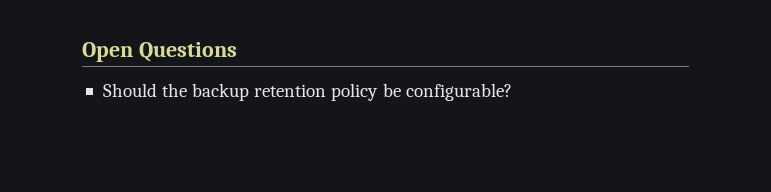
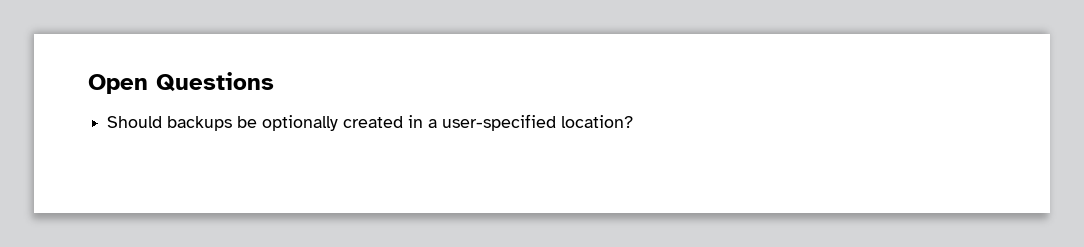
[162,83,512,101] the backup retention policy be configurable? -> [167,114,634,131] backups be optionally created in a user-specified location?

